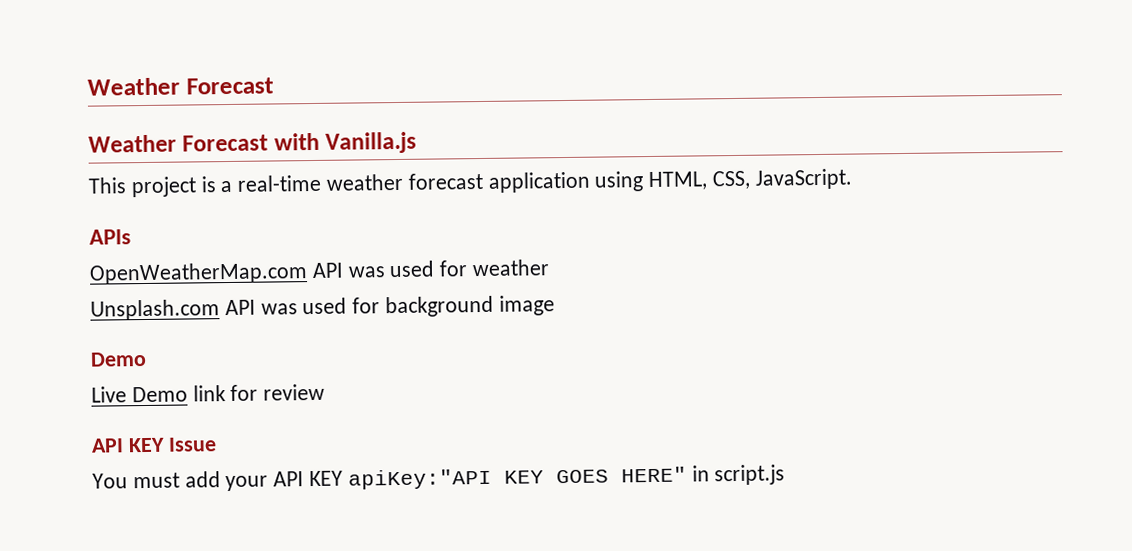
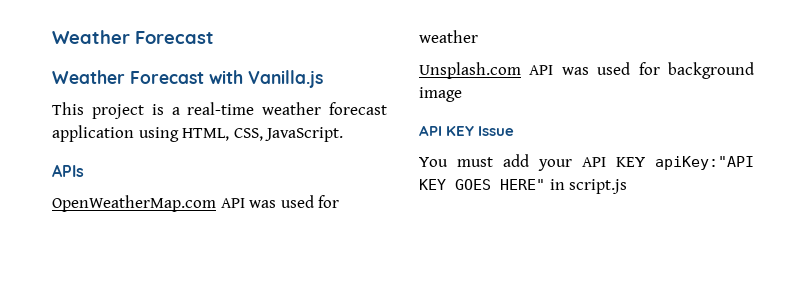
[90,351,147,367] [91,383,326,403] // Demo // Live Demo link for review -> (462, 94) none

